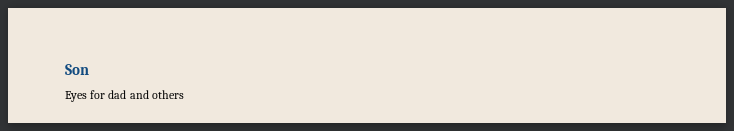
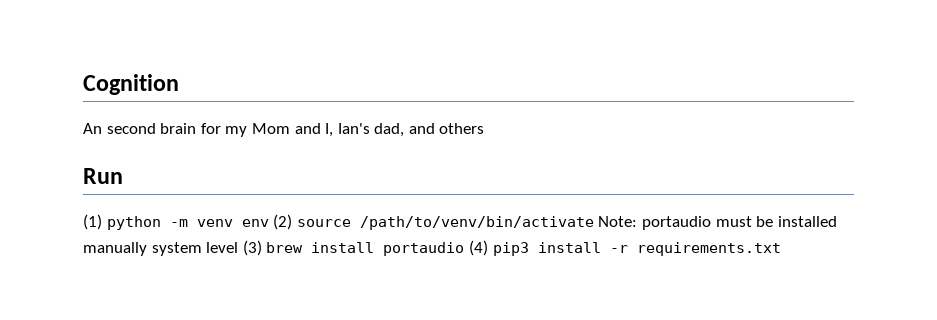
[65,64,89,75] [65,90,184,102] Son // Eyes for dad and others -> [83,74,179,95] [83,123,485,137] [83,168,123,184] [83,214,837,230] [83,240,781,256] Cognition // An second brain for my Mom and I, Ian's dad, and others // Run // (1) python -m venv env (2) source /path/to/venv/bin/activate Note: portaudio must be installed manually system level (3) brew install portaudio (4) pip3 install -r requirements.txt

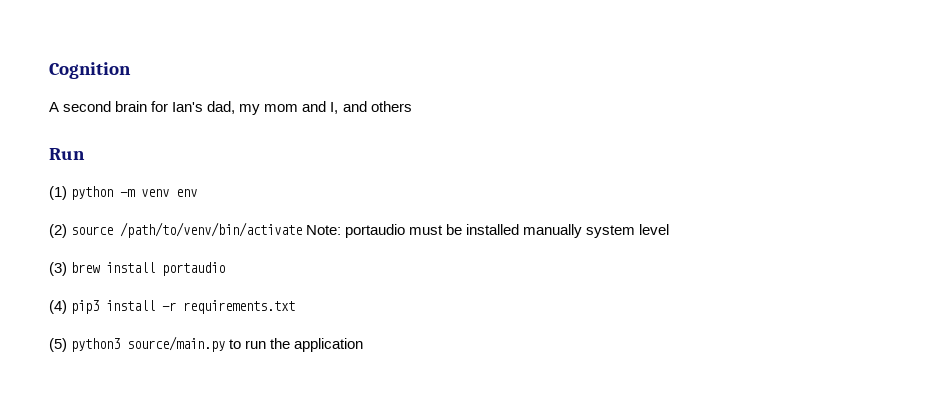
[83,123,102,134] An -> [49,102,59,112] A
[225,123,405,137] my Mom and I, Ian's dad, -> [172,101,339,115] Ian's dad, my mom and I,
(269, 223) none -> (198, 193) //
(239, 247) none -> (670, 229) //
(465, 249) none -> (226, 269) //
(781, 249) none -> [49,336,364,352] // (5) python3 source/main.py to run the application

